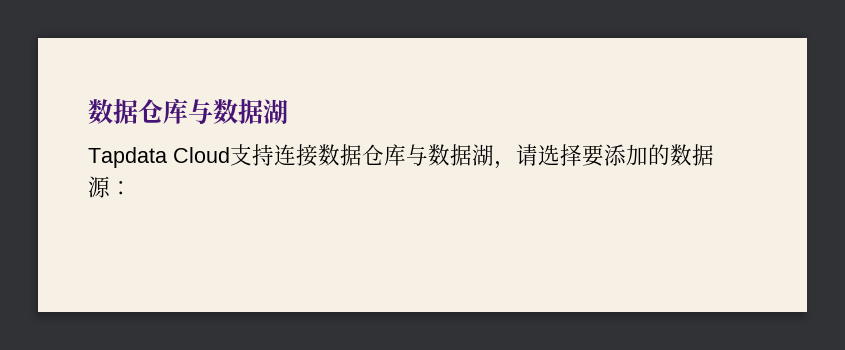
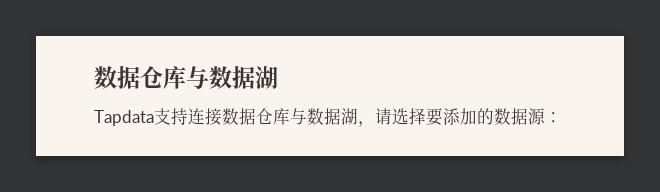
[173,147,230,163] Cloud -> (154, 118) none

